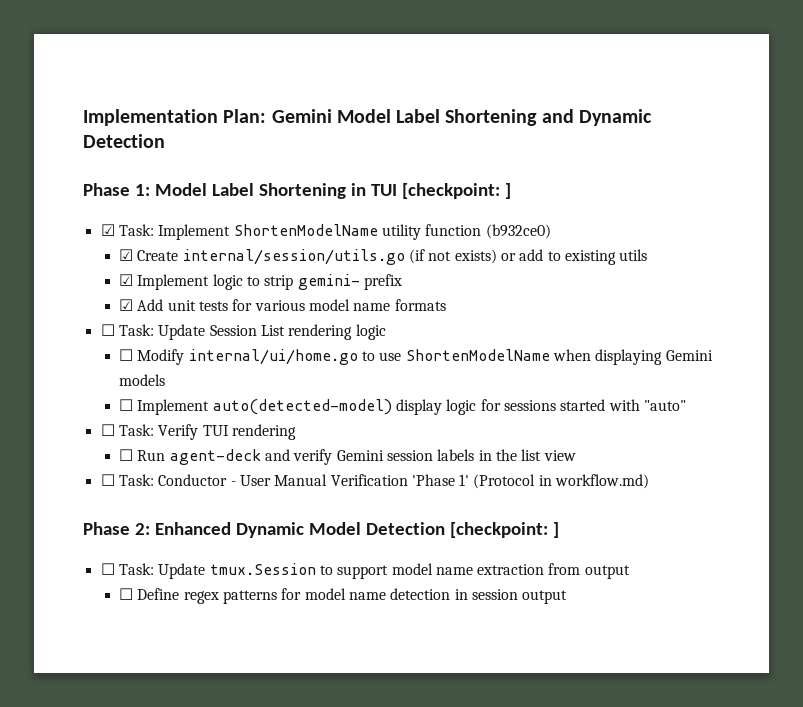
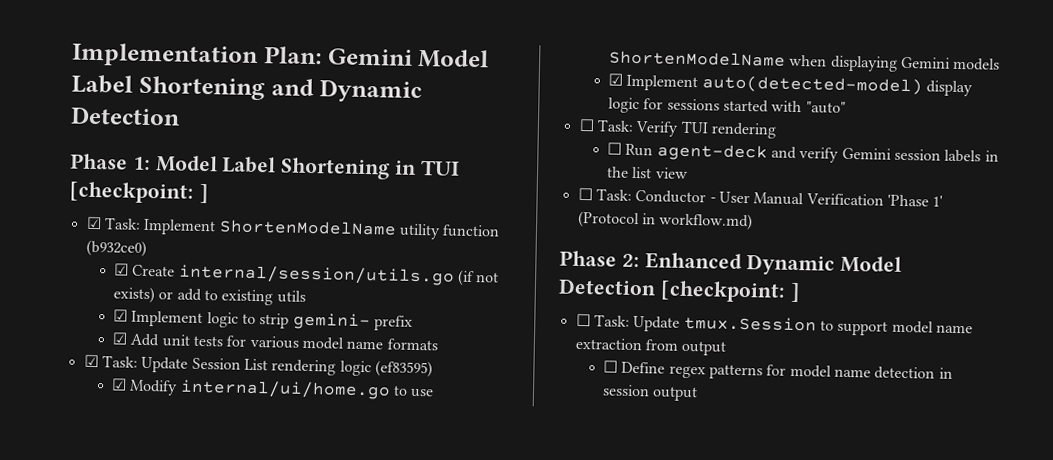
[100,324,115,336] ☐ -> [83,354,99,368] ☑
[119,349,134,361] // ☐ -> [374,360,433,378] [111,378,128,391] (ef83595) // ☑
[119,399,134,411] ☐ -> [608,73,624,86] ☑

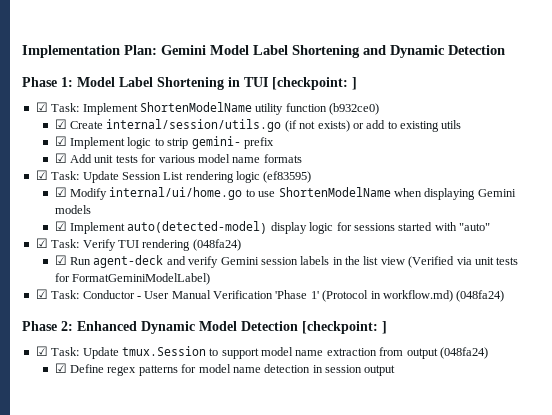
[578,118,595,132] ☐ -> [35,238,48,248] ☑
[607,142,623,155] // ☐ -> [192,239,241,251] [54,255,67,265] (048fa24) // ☑
[577,187,593,201] // ☐ -> [408,256,519,268] [54,273,211,285] [35,289,48,299] (Verified via unit tests for FormatGeminiModelLabel) // ☑
(754, 221) none -> [456,290,505,302] (048fa24)
[575,313,591,327] ☐ -> [35,346,48,356] ☑
[603,360,619,373] // ☐ -> [439,347,488,359] [54,363,67,373] (048fa24) // ☑

